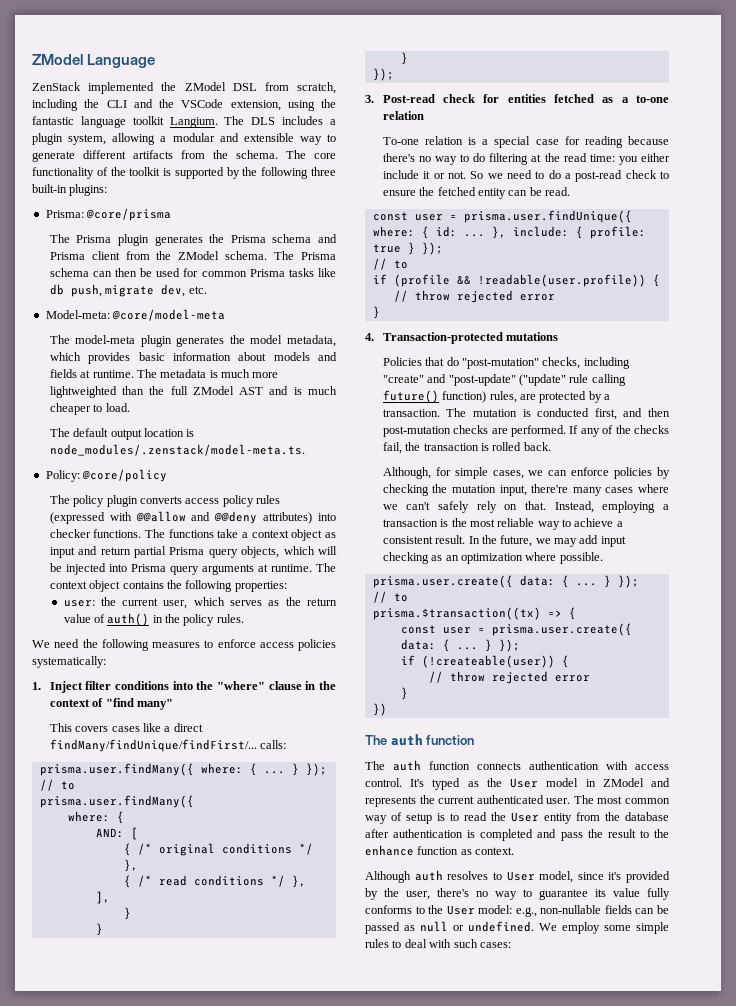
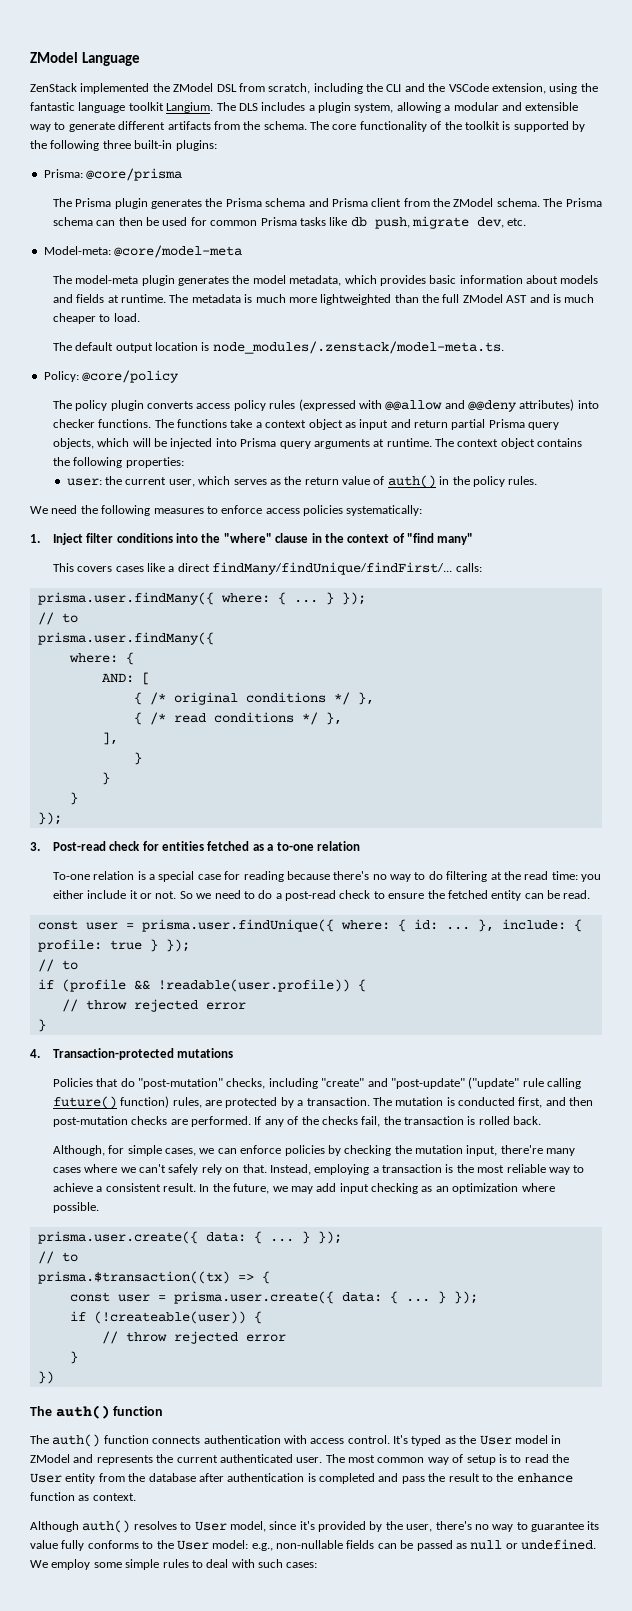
[390,734,423,746] auth -> [55,1405,110,1419] auth()
[393,760,421,771] auth -> [52,1434,101,1447] auth()
[414,870,443,881] auth -> [82,1520,131,1533] auth()

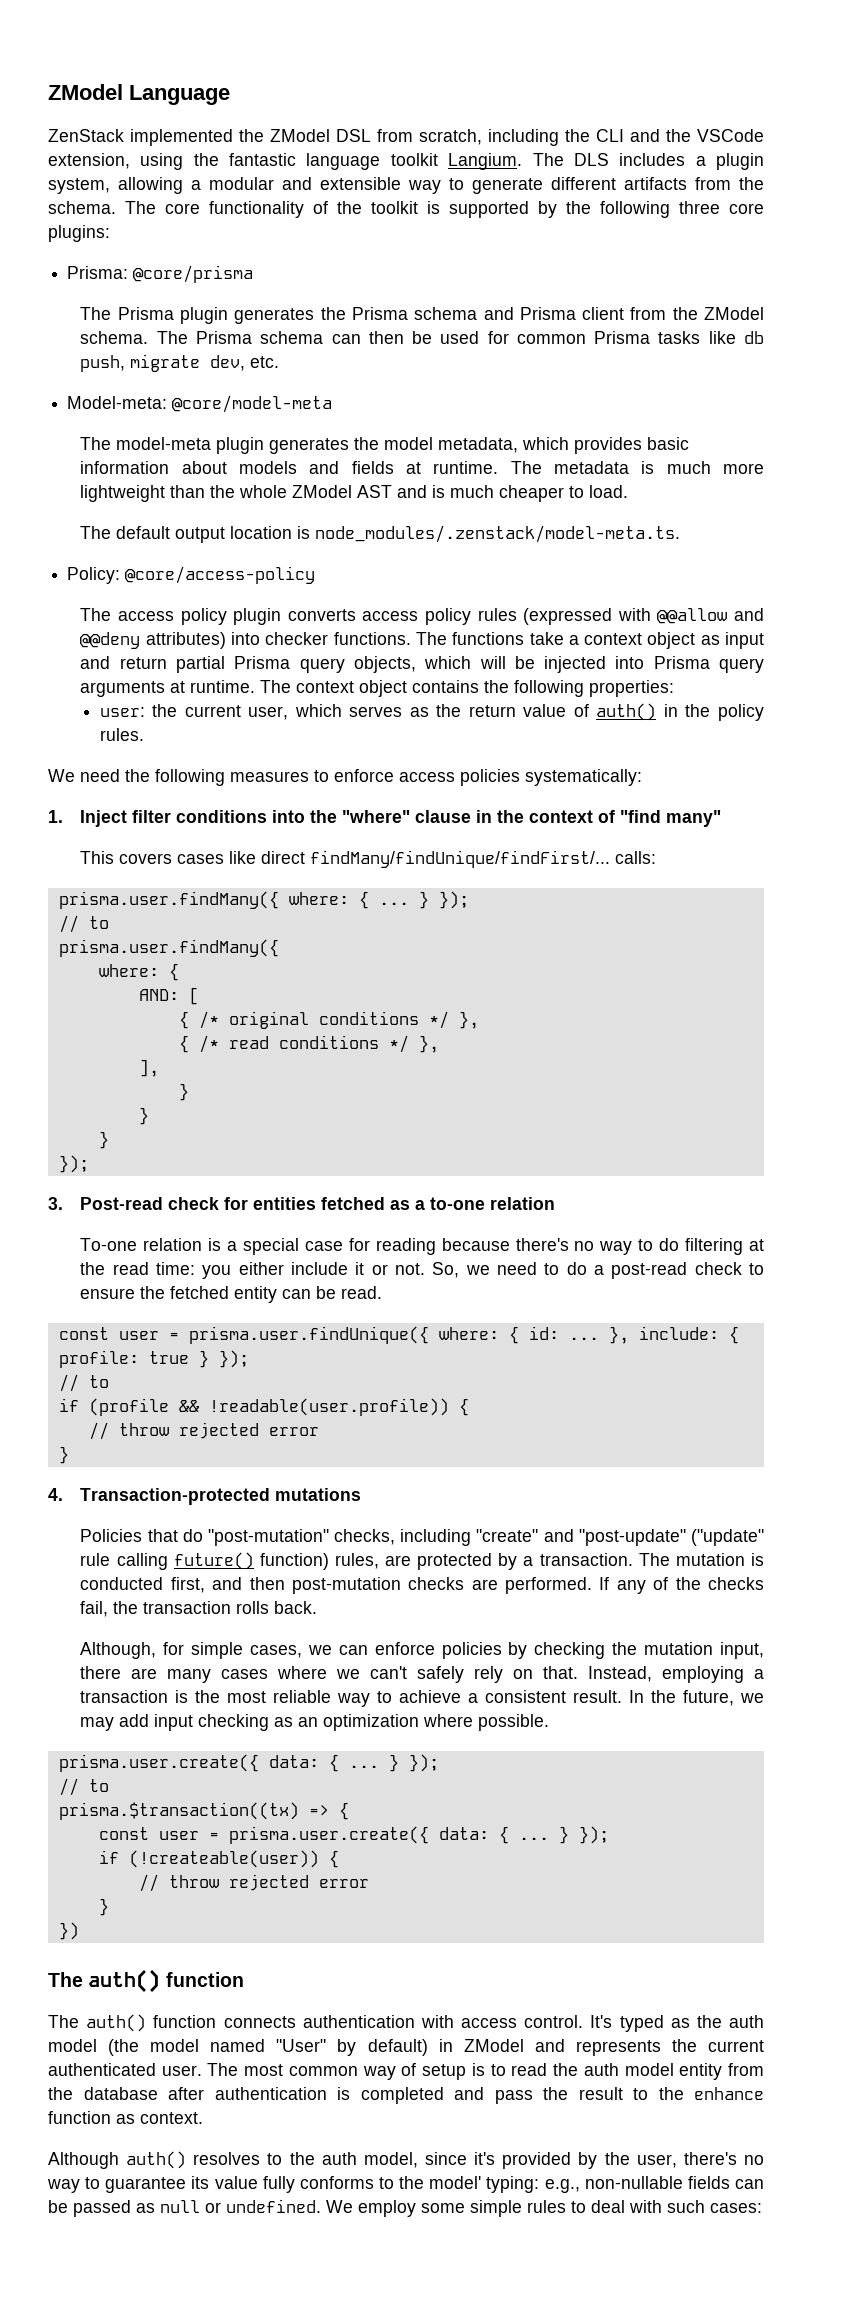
[134,140,173,149] built-in -> [729,203,764,214] core
[320,294,392,305] lightweighted -> [80,485,166,502] lightweight
[442,294,460,303] full -> [239,485,288,498] whole
[82,370,180,383] [52,400,72,409] @core/policy // The -> [125,566,316,584] [80,608,175,621] @core/access-policy // The access
[168,566,175,572] a -> (257, 857) none
[179,891,193,899] So -> [432,1262,460,1278] So,
[467,1116,510,1125] is rolled -> [236,1601,270,1614] rolls
[500,1145,543,1154] there're -> [80,1666,158,1679] there are
[479,1435,548,1445] User model -> [728,2015,764,2028] [48,2039,428,2056] auth model (the model named "User" by default)
[30,1473,62,1483] User -> [583,2063,674,2076] auth model
[194,1521,227,1531] User -> [289,2152,357,2165] the auth
[176,1540,249,1550] User model: -> [429,2176,540,2193] model' typing:

